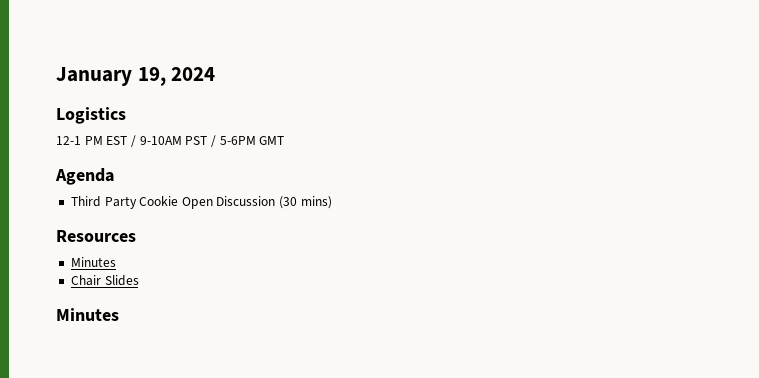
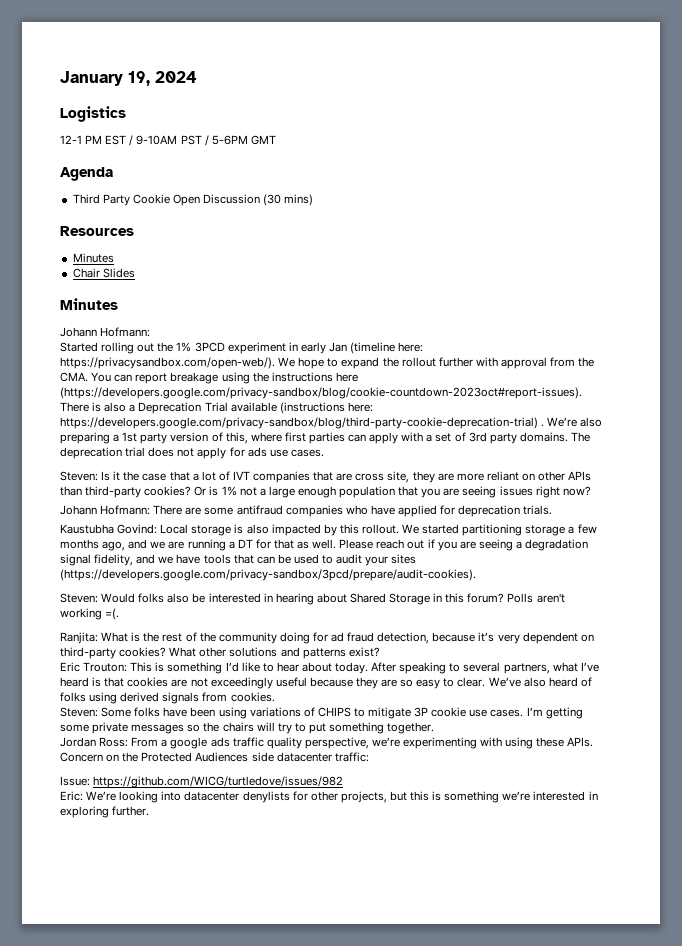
(119, 314) none -> [60,327,151,337] [60,342,424,354] [60,357,595,369] [60,372,358,384] [60,387,582,399] [60,402,373,414] [60,417,603,429] [60,432,590,444] [60,447,324,459] [60,471,592,483] [60,486,591,498] [60,505,553,517] [60,524,597,536] [60,539,589,551] [60,554,417,566] [60,569,476,581] [60,593,565,605] [60,608,120,620] [60,632,594,644] [60,647,380,659] [60,662,599,674] [60,677,592,689] [60,692,275,704] [60,707,583,719] [60,722,435,734] [60,737,594,749] [60,752,369,762] [60,776,344,788] [60,791,598,803] [60,806,150,818] // Johann Hofmann: // Started rolling out the 1% 3PCD experiment in early Jan (timeline here: https://privacysandbox.com/open-web/). We hope to expand the rollout further with approval from the CMA. You can report breakage using the instructions here (https://developers.google.com/privacy-sandbox/blog/cookie-countdown-2023oct#report-issues). There is also a Deprecation Trial available (instructions here: https://developers.google.com/privacy-sandbox/blog/third-party-cookie-deprecation-trial) . We’re also preparing a 1st party version of this, where first parties can apply with a set of 3rd party domains. The deprecation trial does not apply for ads use cases. // Steven: Is it the case that a lot of IVT companies that are cross site, they are more reliant on other APIs than third-party cookies? Or is 1% not a large enough population that you are seeing issues right now? // Johann Hofmann: There are some antifraud companies who have applied for deprecation trials. // Kaustubha Govind: Local storage is also impacted by this rollout. We started partitioning storage a few months ago, and we are running a DT for that as well. Please reach out if you are seeing a degradation signal fidelity, and we have tools that can be used to audit your sites (https://developers.google.com/privacy-sandbox/3pcd/prepare/audit-cookies). // Steven: Would folks also be interested in hearing about Shared Storage in this forum? Polls aren't working =(. // Ranjita: What is the rest of the community doing for ad fraud detection, because it’s very dependent on third-party cookies? What other solutions and patterns exist? // Eric Trouton: This is something I’d like to hear about today. After speaking to several partners, what I’ve heard is that cookies are not exceedingly useful because they are so easy to clear. We’ve also heard of folks using derived signals from cookies. // Steven: Some folks have been using variations of CHIPS to mitigate 3P cookie use cases. I’m getting some private messages so the chairs will try to put something together. // Jordan Ross: From a google ads traffic quality perspective, we’re experimenting with using these APIs. Concern on the Protected Audiences side datacenter traffic: // Issue: https://github.com/WICG/turtledove/issues/982 // Eric: We’re looking into datacenter denylists for other projects, but this is something we’re interested in exploring further.

